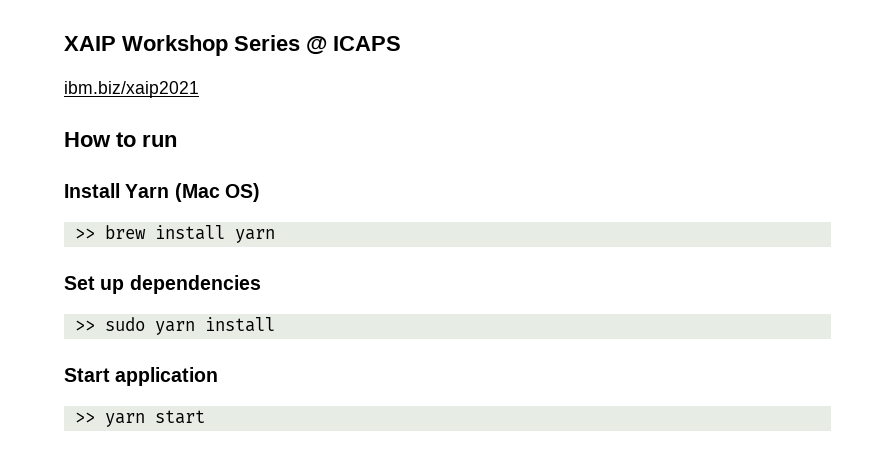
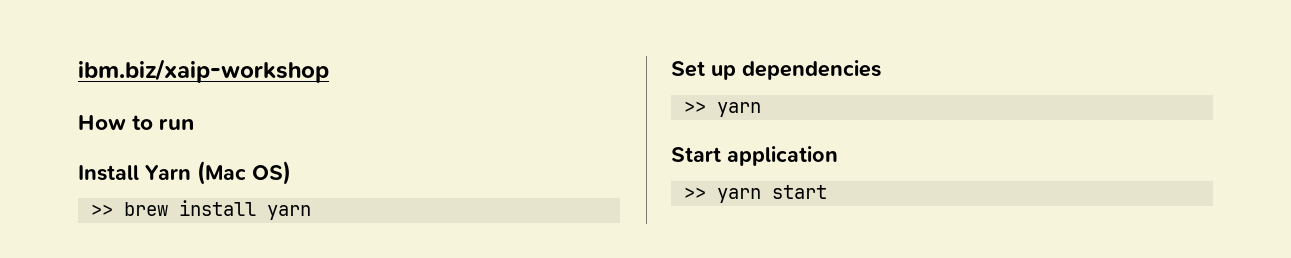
[64,35,401,56] [64,81,199,98] XAIP Workshop Series @ ICAPS // ibm.biz/xaip2021 -> [78,59,329,83] ibm.biz/xaip-workshop
[104,317,275,335] sudo yarn install -> [716,102,761,117] yarn

